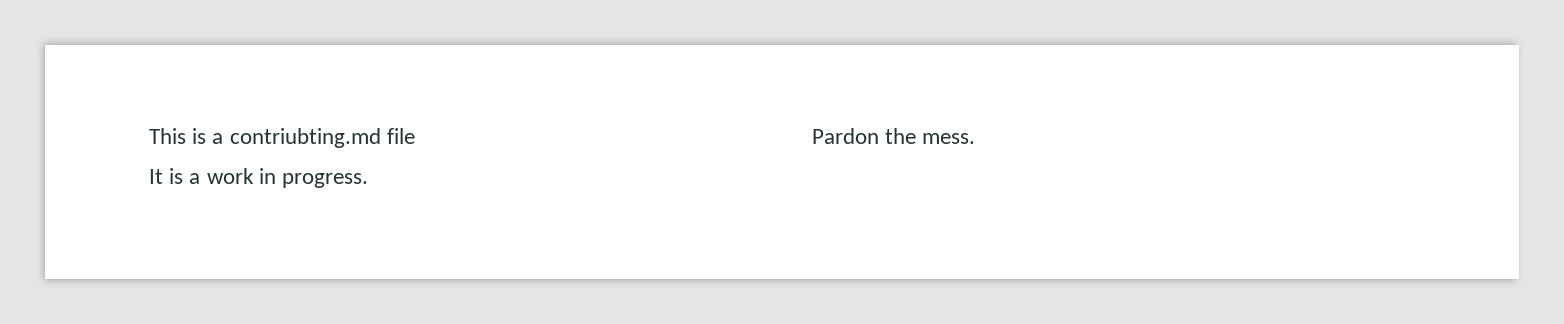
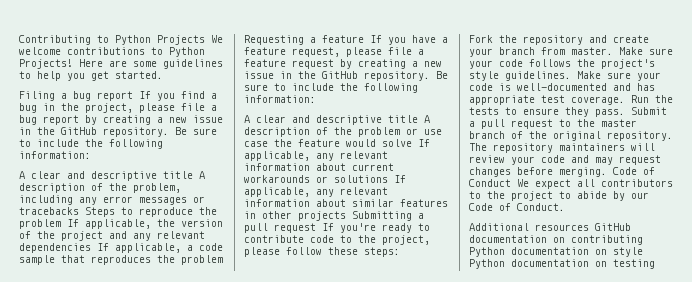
[149,128,415,148] [149,168,369,188] [812,128,976,144] This is a contriubting.md file // It is a work in progress. // Pardon the mess. -> [19,35,223,45] [19,47,205,57] [19,59,223,69] [19,71,163,81] [19,91,217,101] [19,103,217,113] [19,115,223,125] [19,127,217,137] [19,139,163,149] [19,151,91,159] [19,171,205,181] [19,183,181,193] [19,195,205,205] [19,207,217,217] [19,219,223,229] [19,231,205,241] [19,243,223,253] [19,255,223,265] [244,35,448,45] [244,47,424,57] [244,59,442,69] [244,71,448,81] [244,83,418,93] [244,95,316,103] [244,115,430,125] [244,127,442,137] [244,139,430,147] [244,151,388,161] [244,163,394,171] [244,175,406,183] [244,187,388,197] [244,199,448,207] [244,211,424,221] [244,223,430,233] [244,235,430,245] [244,247,400,257] [469,35,649,45] [469,47,673,57] [469,59,655,69] [469,71,661,81] [469,83,655,91] [469,95,673,105] [469,107,667,117] [469,119,637,129] [469,131,673,141] [469,143,655,153] [469,155,661,165] [469,167,655,177] [469,179,673,189] [469,191,649,201] [469,203,565,211] [469,223,631,231] [469,235,643,245] [469,247,643,257] [469,259,655,269] Contributing to Python Projects We welcome contributions to Python Projects! Here are some guidelines to help you get started. // Filing a bug report If you find a bug in the project, please file a bug report by creating a new issue in the GitHub repository. Be sure to include the following information: // A clear and descriptive title A description of the problem, including any error messages or tracebacks Steps to reproduce the problem If applicable, the version of the project and any relevant dependencies If applicable, a code sample that reproduces the problem Requesting a feature If you have a feature request, please file a feature request by creating a new issue in the GitHub repository. Be sure to include the following information: // A clear and descriptive title A description of the problem or use case the feature would solve If applicable, any relevant information about current workarounds or solutions If applicable, any relevant information about similar features in other projects Submitting a pull request If you're ready to contribute code to the project, please follow these steps: // Fork the repository and create your branch from master. Make sure your code follows the project's style guidelines. Make sure your code is well-documented and has appropriate test coverage. Run the tests to ensure they pass. Submit a pull request to the master branch of the original repository. The repository maintainers will review your code and may request changes before merging. Code of Conduct We expect all contributors to the project to abide by our Code of Conduct. // Additional resources GitHub documentation on contributing Python documentation on style Python documentation on testing

